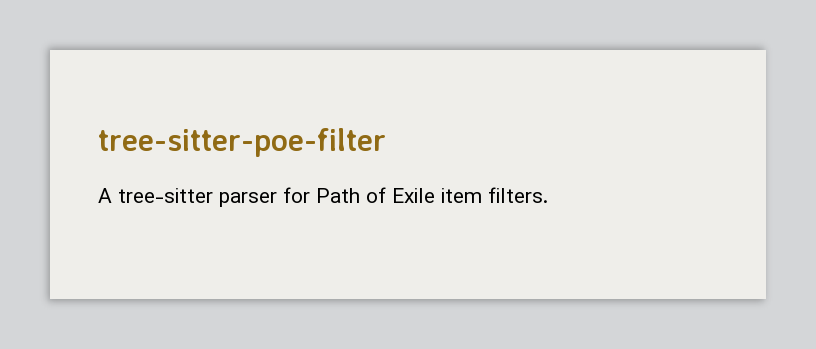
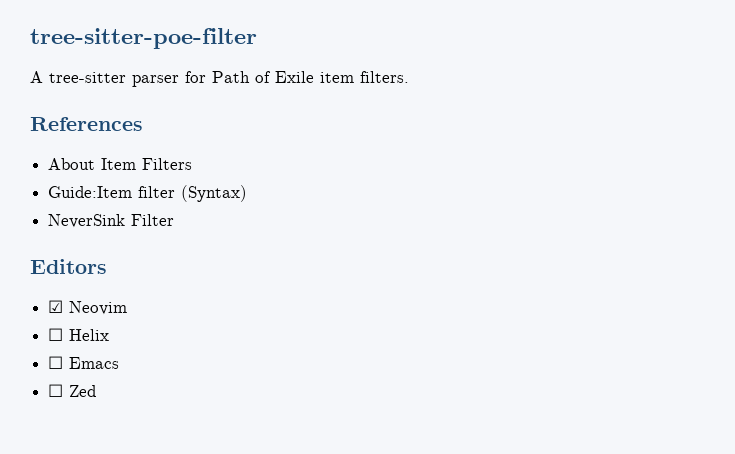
(548, 195) none -> [30,117,143,131] [48,158,193,170] [48,185,248,202] [48,214,175,228] [30,259,107,274] [48,300,128,315] [48,328,110,341] [48,356,120,369] [48,384,97,397] // References // About Item Filters // Guide:Item filter (Syntax) // NeverSink Filter // Editors // ☑ Neovim // ☐ Helix // ☐ Emacs // ☐ Zed

